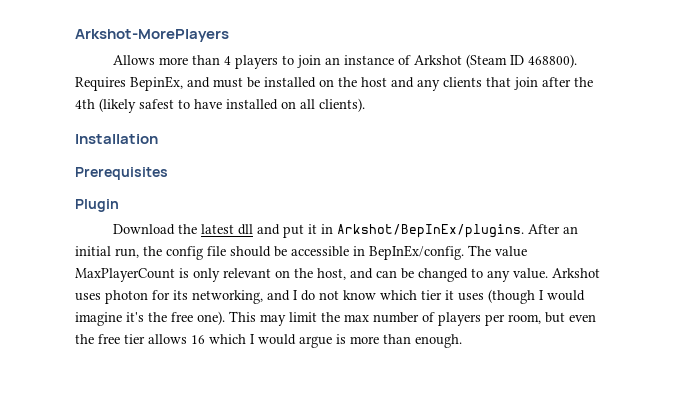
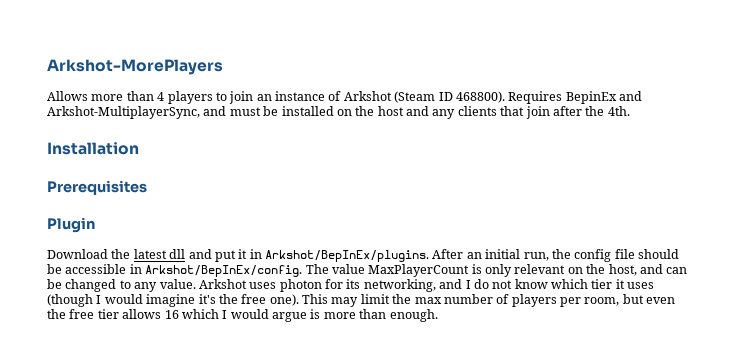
[130,76,183,91] BepinEx, -> [565,91,642,104] [47,106,200,119] BepinEx and Arkshot-MultiplayerSync,
[75,98,365,113] 4th (likely safest to have installed on all clients). -> [607,106,630,116] 4th.
[369,245,464,260] BepInEx/config. -> [145,265,303,277] Arkshot/BepInEx/config.

